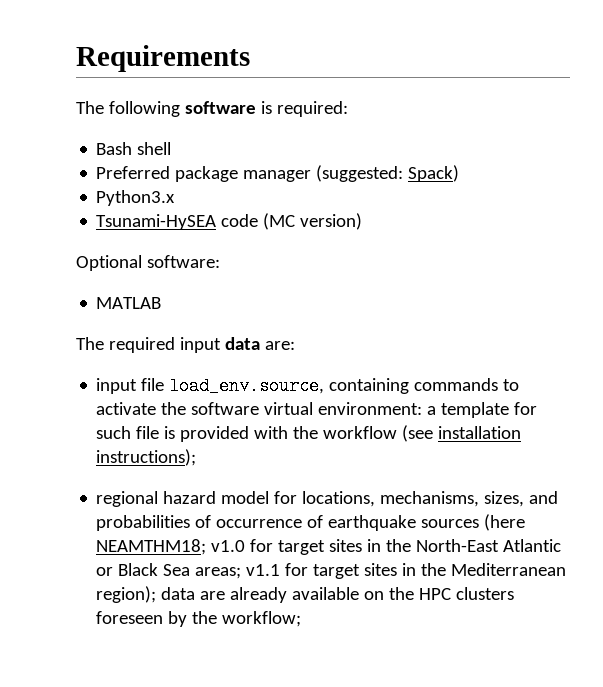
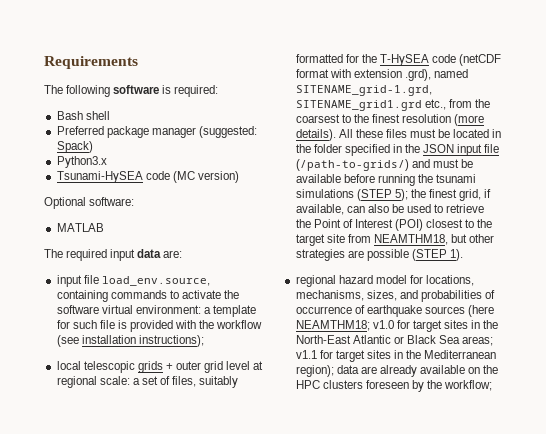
(197, 457) none -> [56,361,264,373] [56,376,239,388] [295,54,502,66] [295,69,469,81] [295,85,432,96] [295,99,490,111] [295,114,485,126] [295,129,502,141] [295,144,500,156] [295,159,473,171] [295,174,477,186] [295,189,492,201] [295,204,485,215] [295,219,493,231] [295,234,495,246] [295,249,464,261] // local telescopic grids + outer grid level at regional scale: a set of files, suitably formatted for the T-HySEA code (netCDF format with extension .grd), named SITENAME_grid-1.grd, SITENAME_grid1.grd etc., from the coarsest to the finest resolution (more details). All these files must be located in the folder specified in the JSON input file (/path-to-grids/) and must be available before running the tsunami simulations (STEP 5); the finest grid, if available, can also be used to retrieve the Point of Interest (POI) closest to the target site from NEAMTHM18, but other strategies are possible (STEP 1).

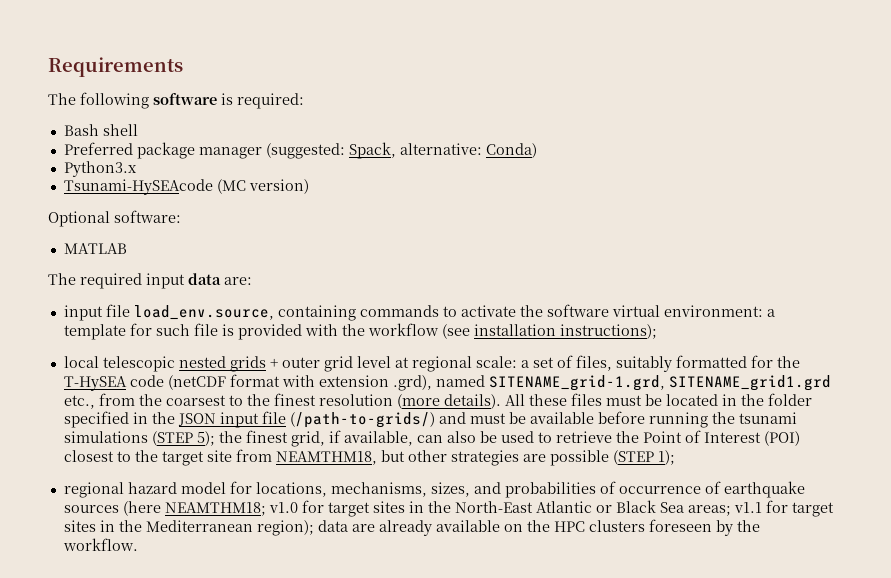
[56,141,93,153] Spack) -> [348,142,537,159] Spack, alternative: Conda)
[56,171,170,183] Tsunami-HySEA code -> [63,179,213,195] Tsunami-HySEAcode
(135, 367) none -> [178,356,226,368] nested
[450,249,464,261] 1). -> [657,450,675,465] 1);
[444,380,493,391] workflow; -> [62,538,138,551] workflow.

